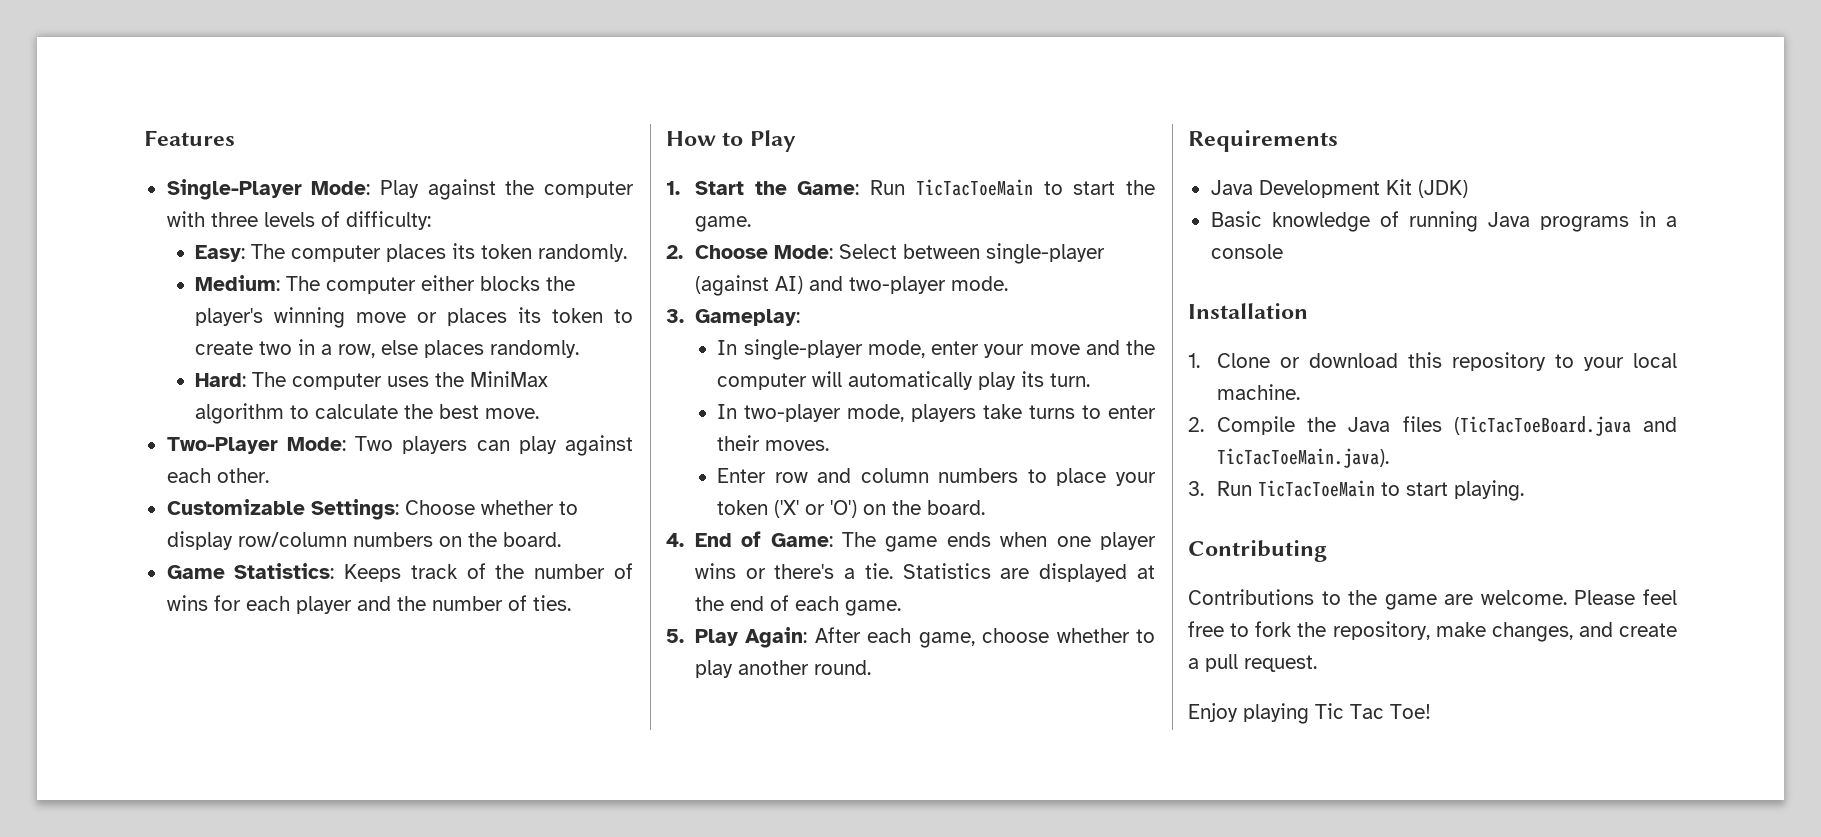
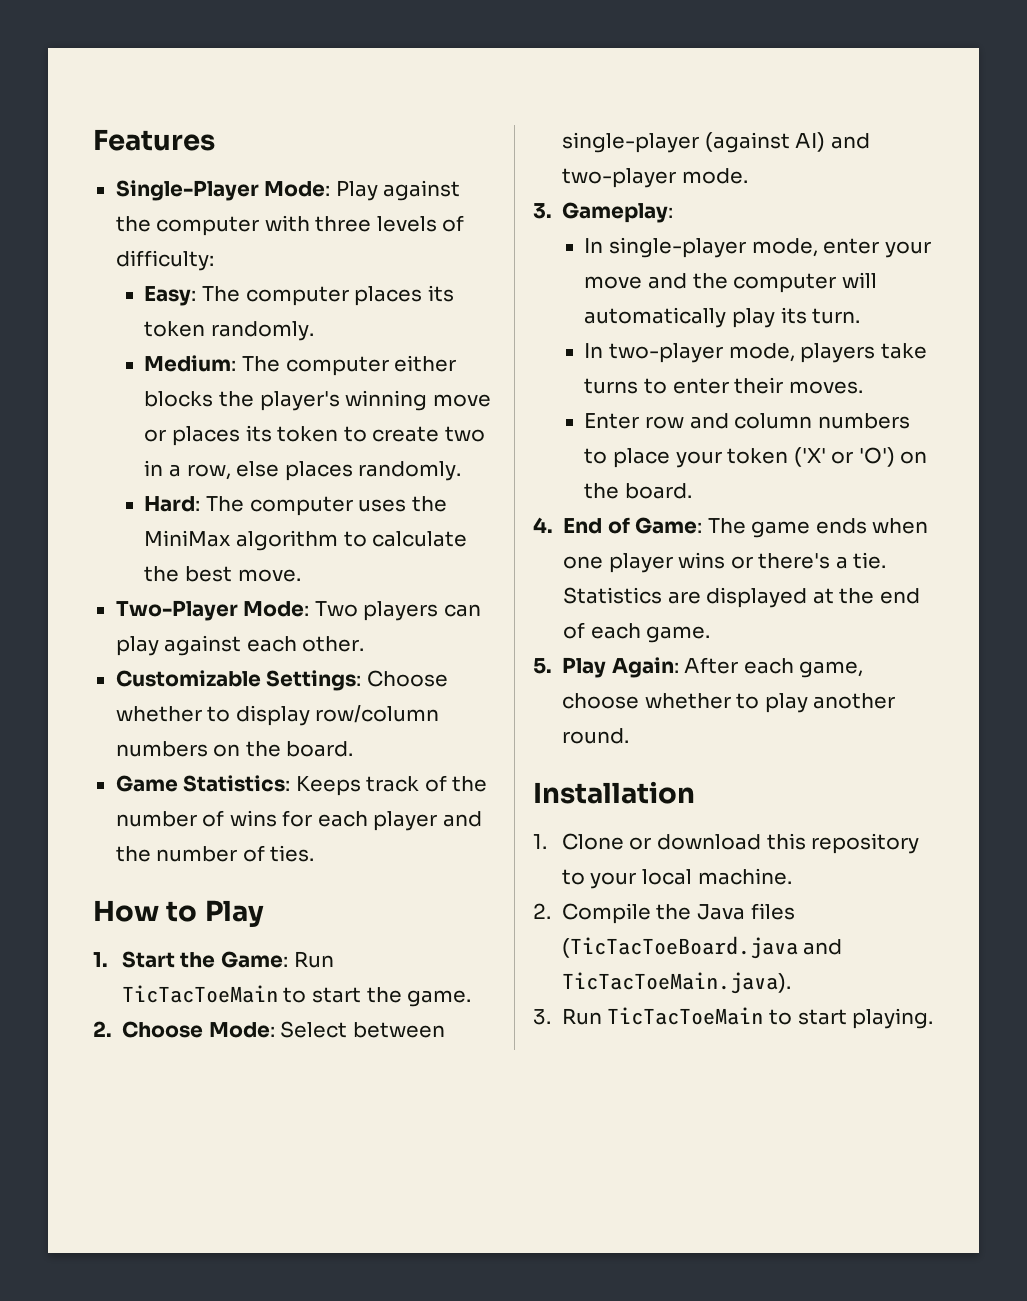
[1188,130,1338,152] [1210,179,1468,198] [1210,211,1677,232] [1210,244,1283,259] // Requirements // Java Development Kit (JDK) // Basic knowledge of running Java programs in a console -> (630, 736) none
[1188,540,1327,562] [1188,589,1677,610] [1188,621,1677,642] [1188,654,1317,672] [1188,703,1431,724] // Contributing // Contributions to the game are welcome. Please feel free to fork the repository, make changes, and create a pull request. // Enjoy playing Tic Tac Toe! -> (934, 1018) none

